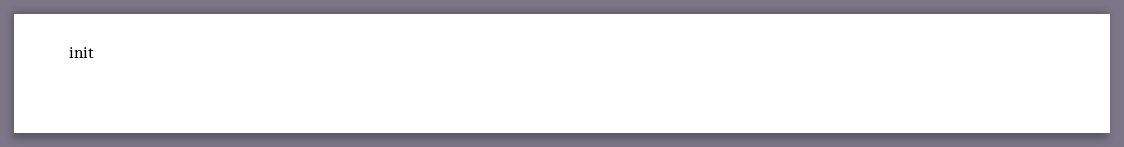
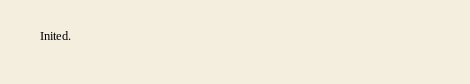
[69,47,94,58] init -> [40,31,71,40] Inited.

